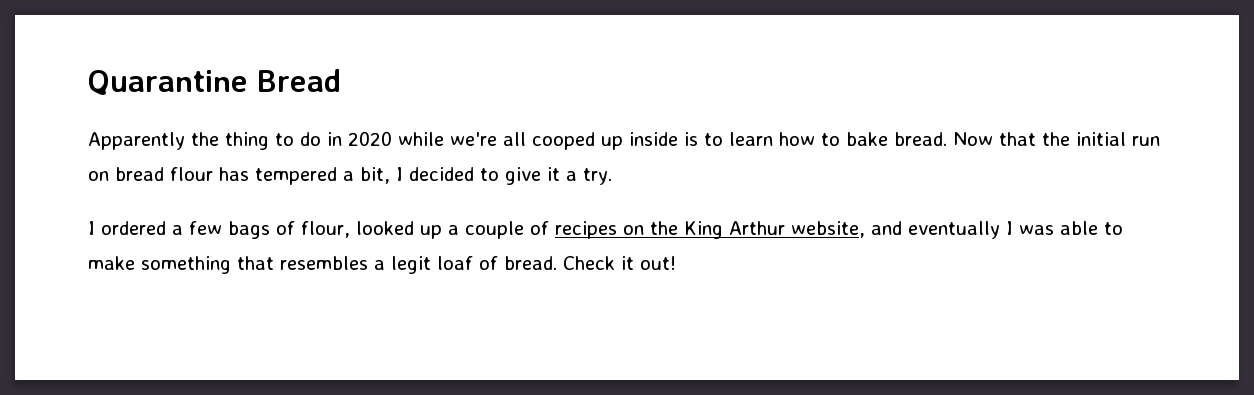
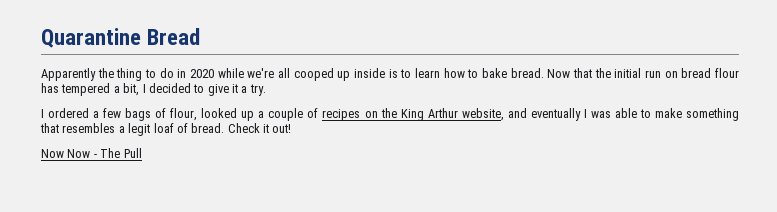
(676, 263) none -> [41,148,142,158] // Now Now - The Pull

